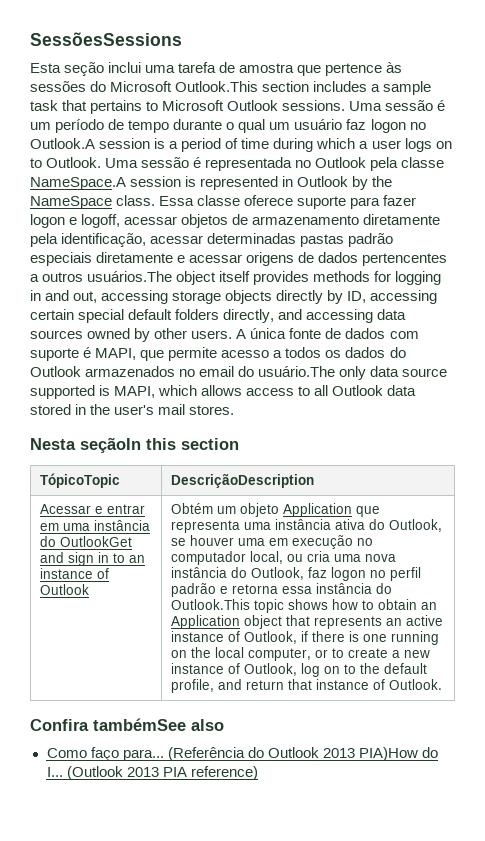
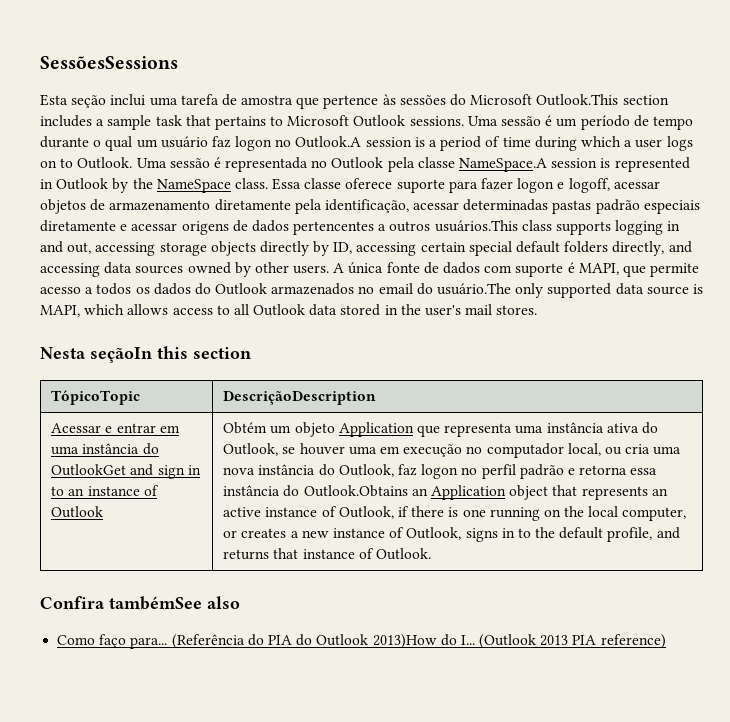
[87,271,392,285] usuários.The object itself provides methods for -> [434,220,612,235] usuários.This class supports
(367, 373) none -> [547,283,612,298] supported
[30,385,95,399] supported -> (689, 290) none
[171,599,418,613] Outlook.This topic shows how to obtain -> [303,485,408,497] Outlook.Obtains
[332,648,389,658] to create -> [241,528,287,538] creates
[301,663,341,677] log on -> [465,528,515,542] signs in
[246,680,285,690] return -> [223,549,270,560] returns
[267,747,418,761] Outlook 2013 PIA)How -> [267,634,437,649] PIA do Outlook 2013)How

